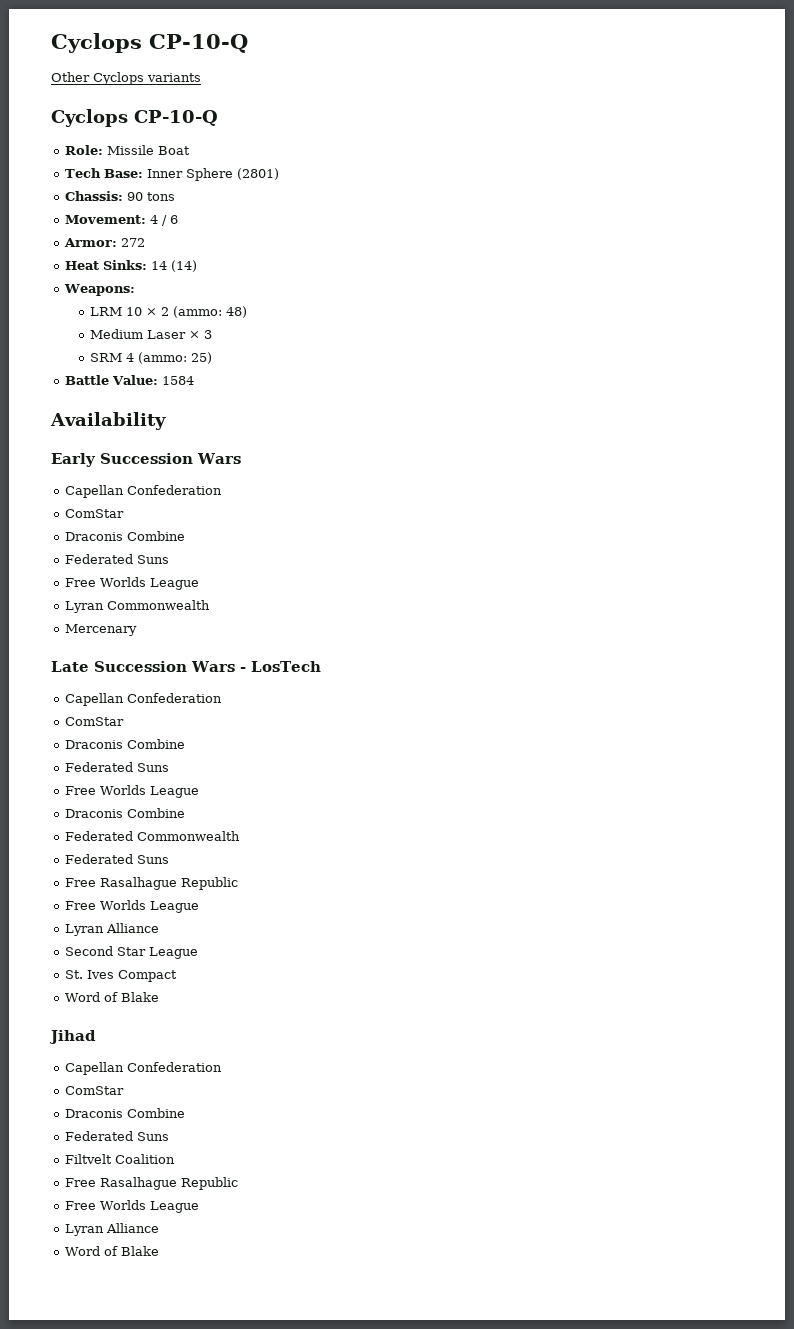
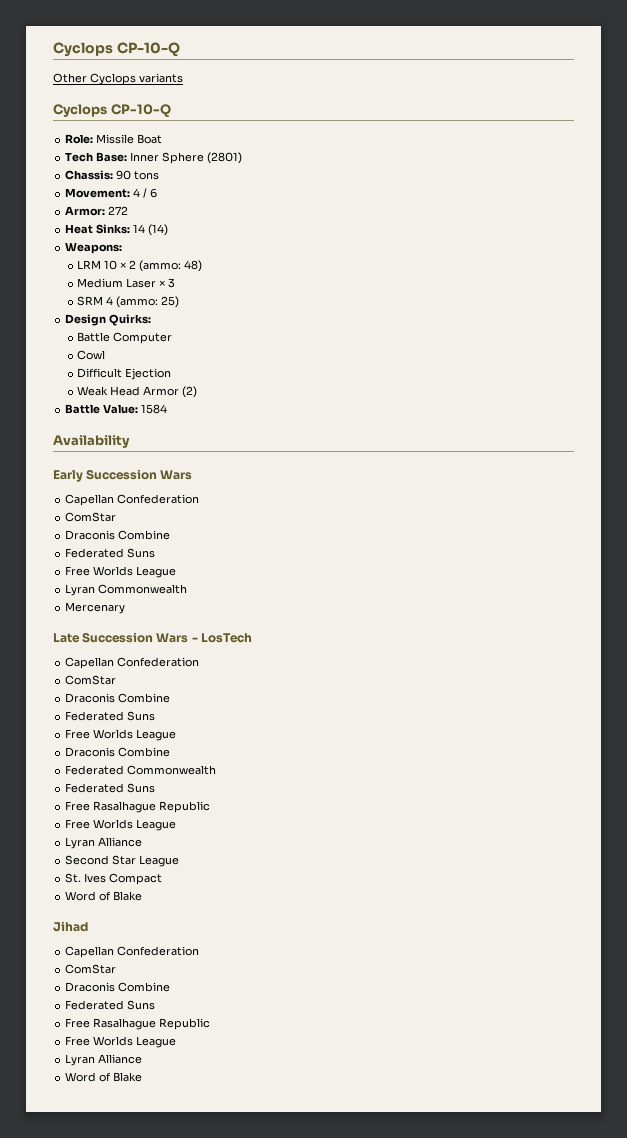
(213, 358) none -> [65,314,152,326] [77,332,173,344] [77,350,106,360] [77,368,172,380] [77,386,198,398] // Design Quirks: // Battle Computer // Cowl // Difficult Ejection // Weak Head Armor (2)
[65,1154,176,1164] // Filtvelt Coalition -> (156, 1005) none

